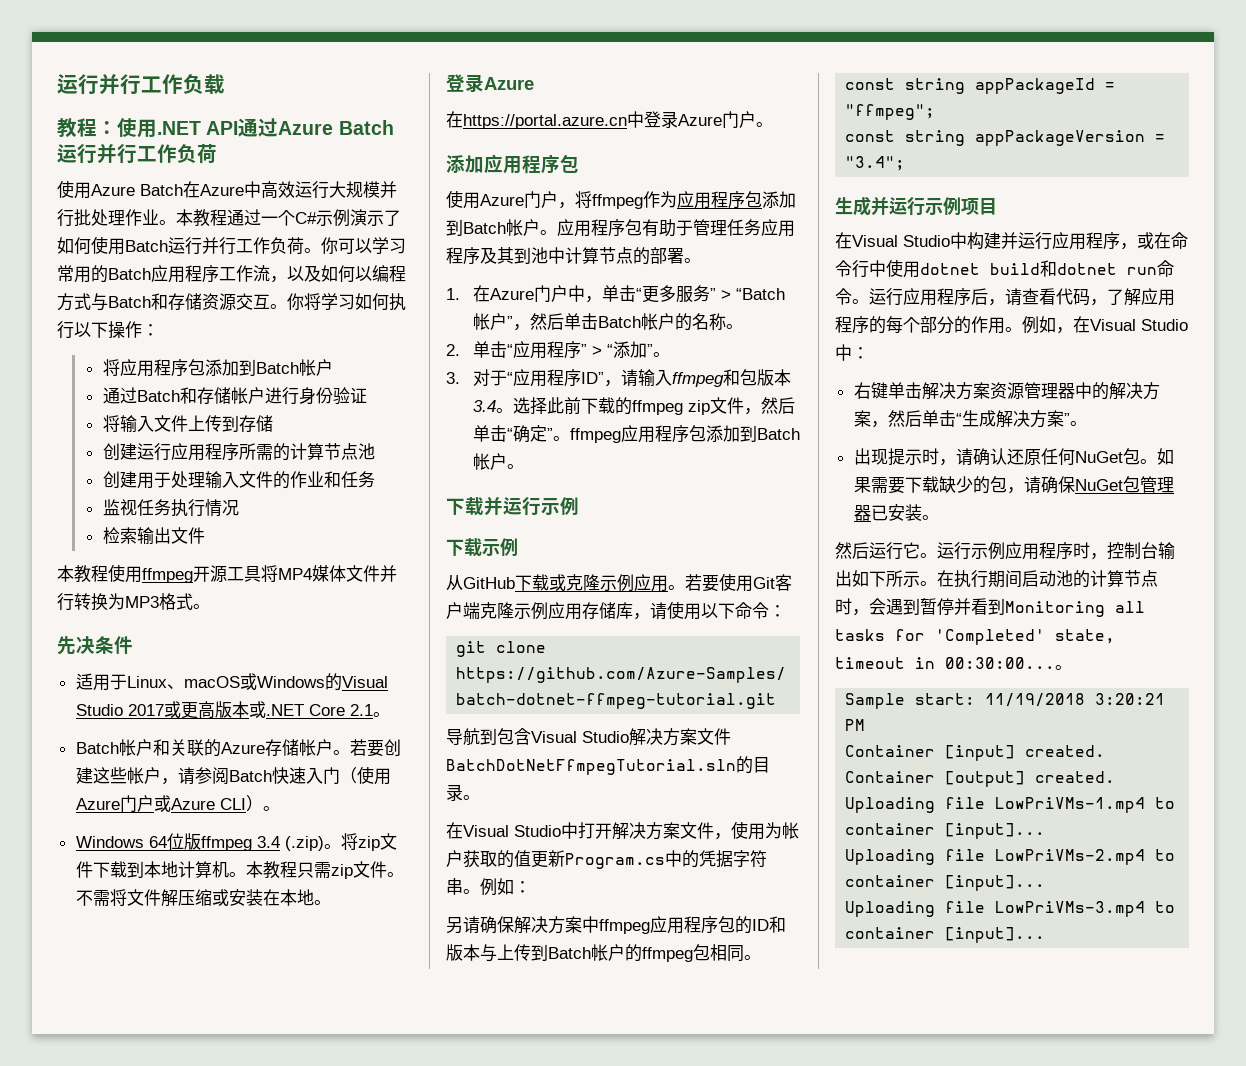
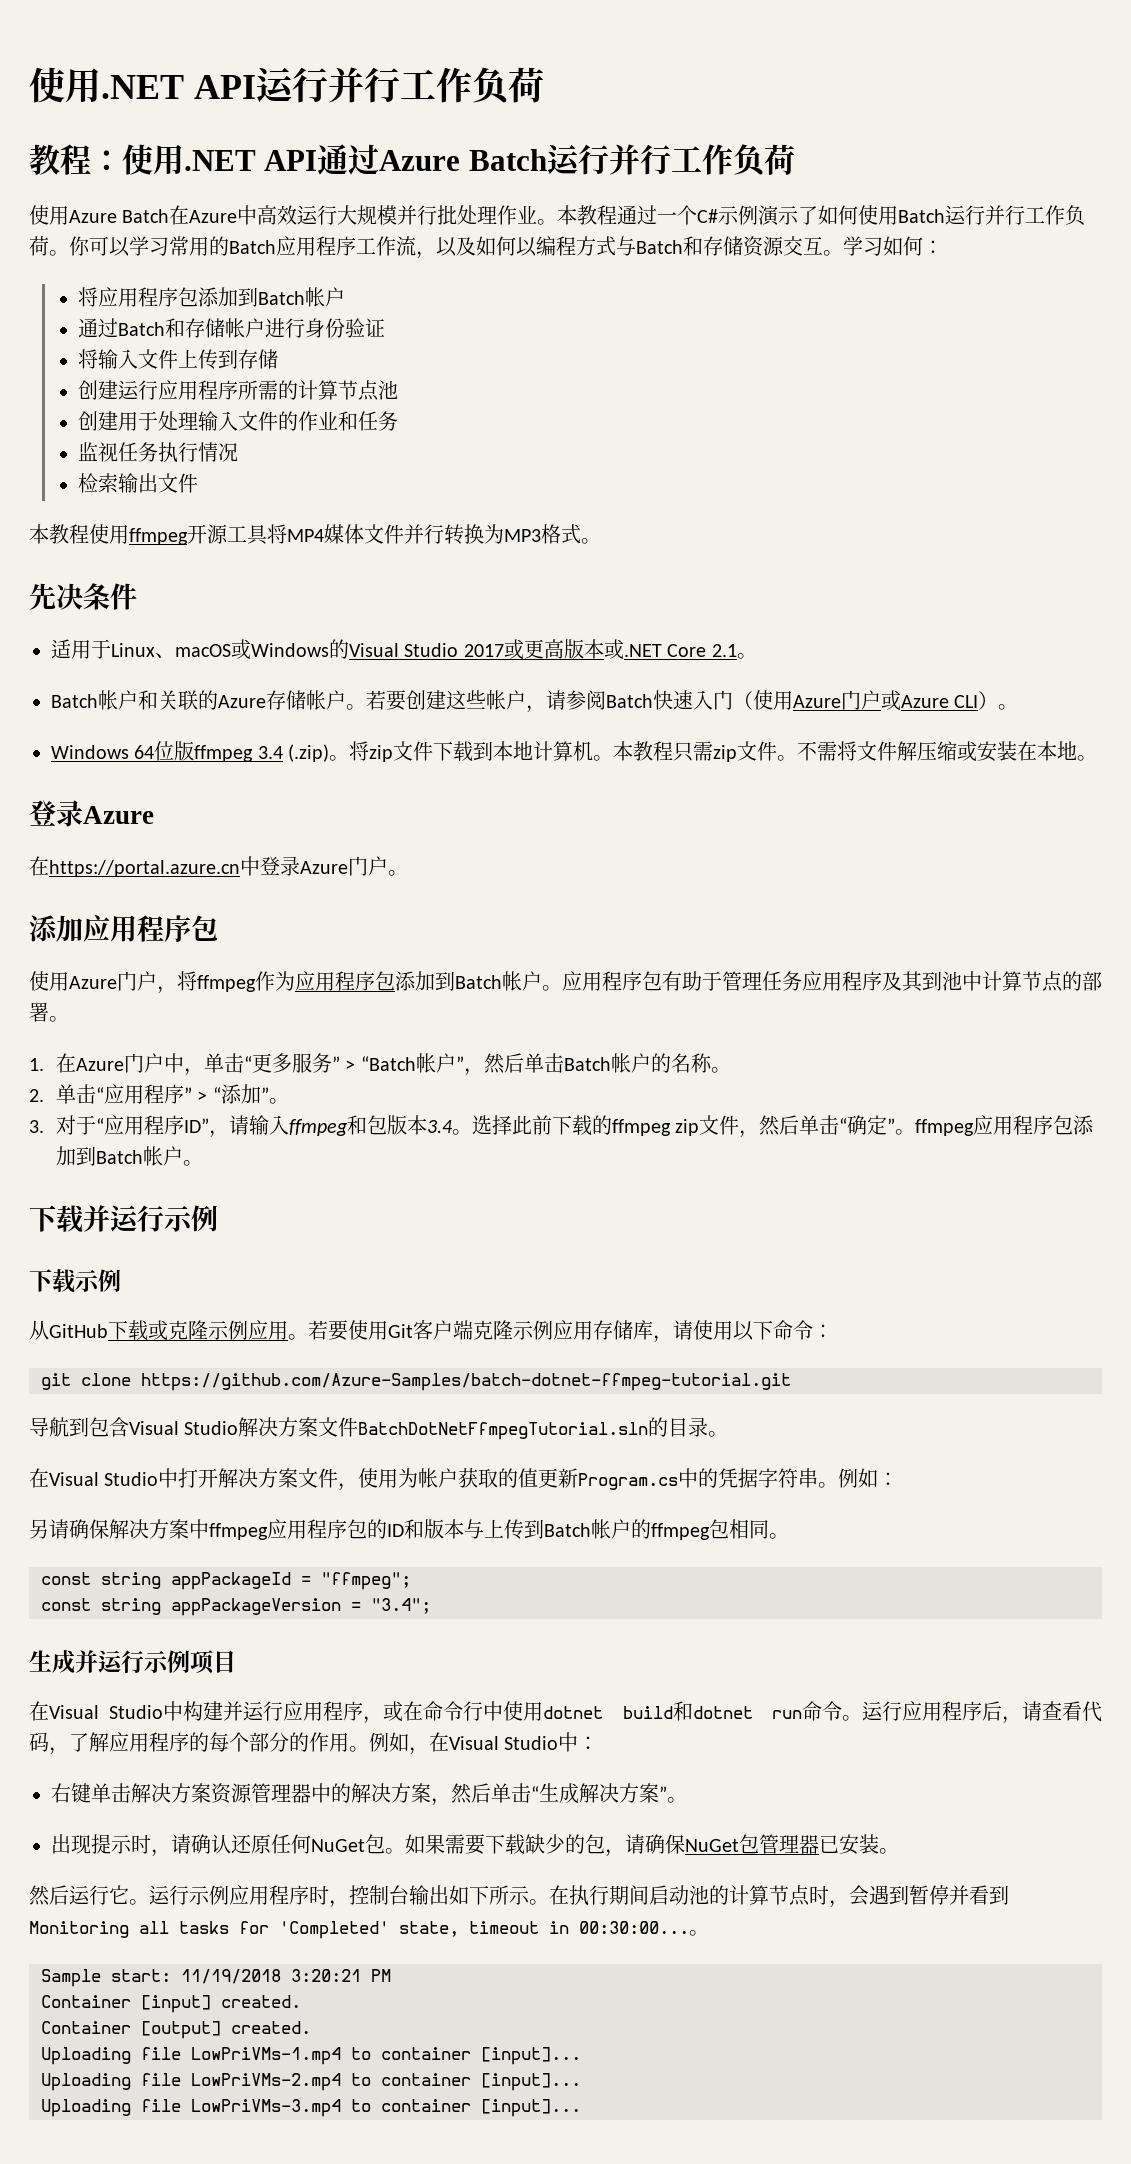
[57,74,225,95] 运行并行工作负载 -> [29,67,544,103] 使用.NET API运行并行工作负荷
[287,293,321,310] 你将 -> (843, 253) none
[389,293,406,311] [57,321,142,339] 执行以下操作 -> (923, 246) none

